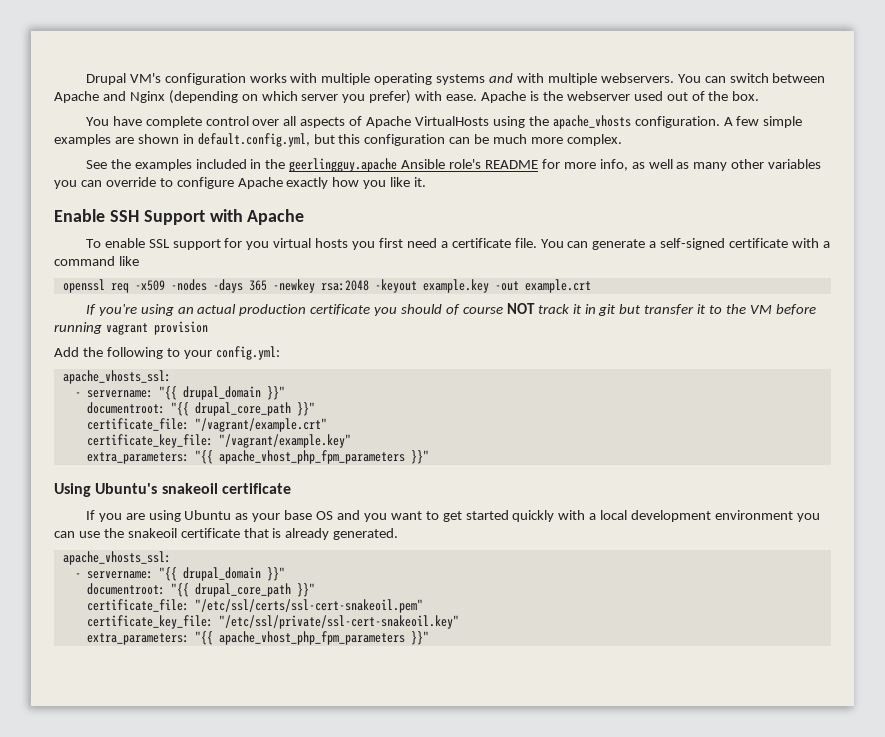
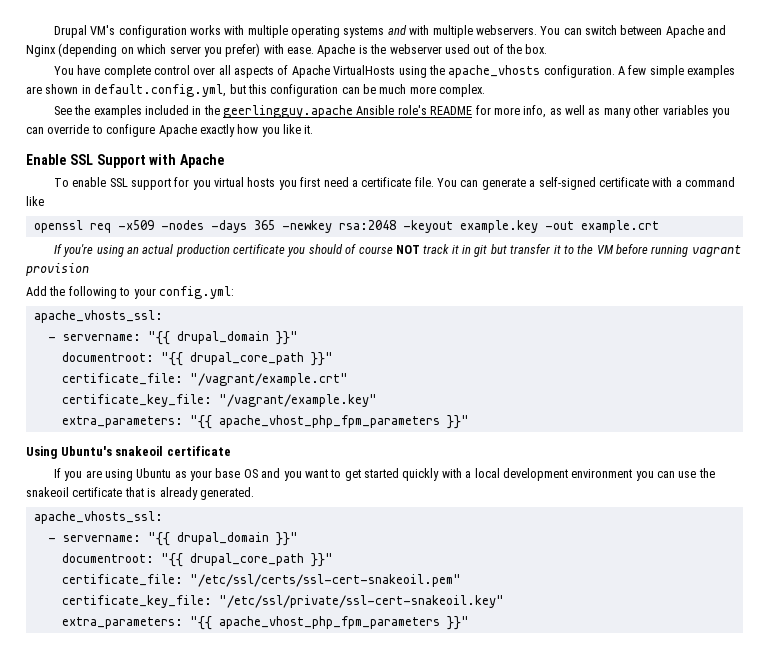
[109,210,139,222] SSH -> [69,154,93,165] SSL

